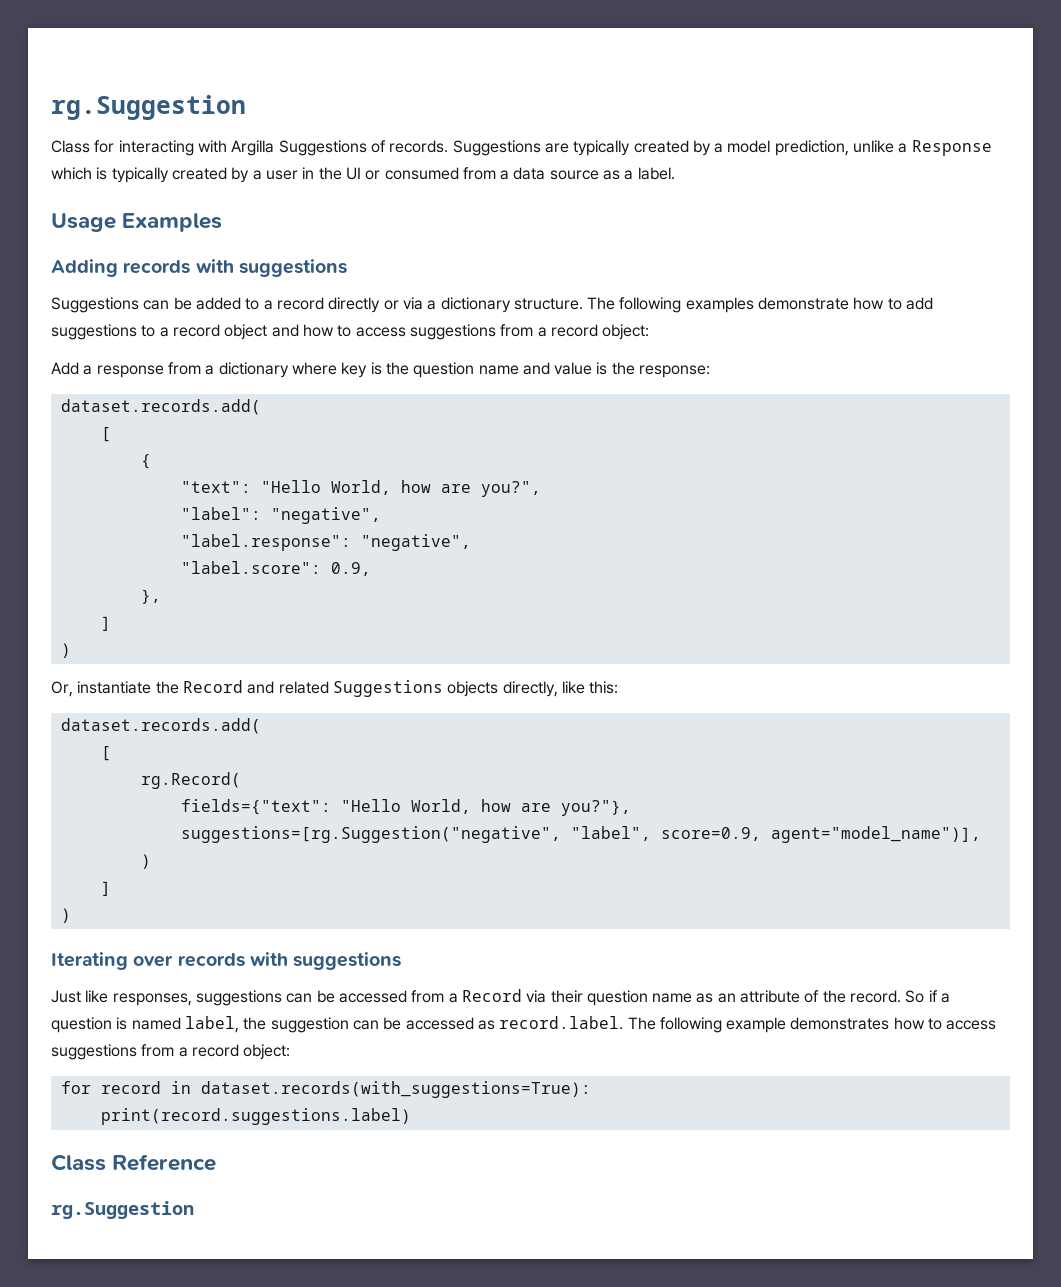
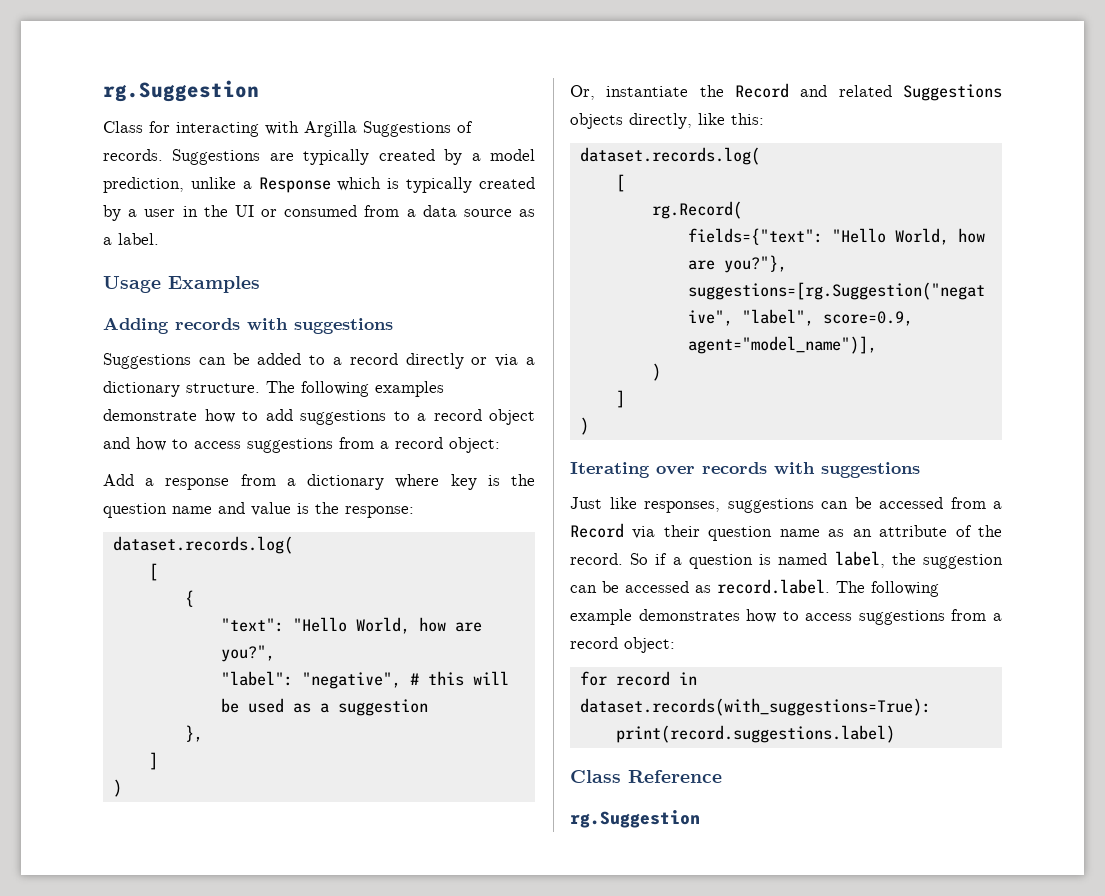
[60,399,261,415] dataset.records.add( -> [112,536,293,554] dataset.records.log(
[180,534,471,551] [180,561,371,576] // "label.response": "negative", // "label.score": 0.9, -> [409,671,509,686] [220,698,428,716] # this will be used as a suggestion
[60,718,261,734] dataset.records.add( -> [579,147,760,165] dataset.records.log(

